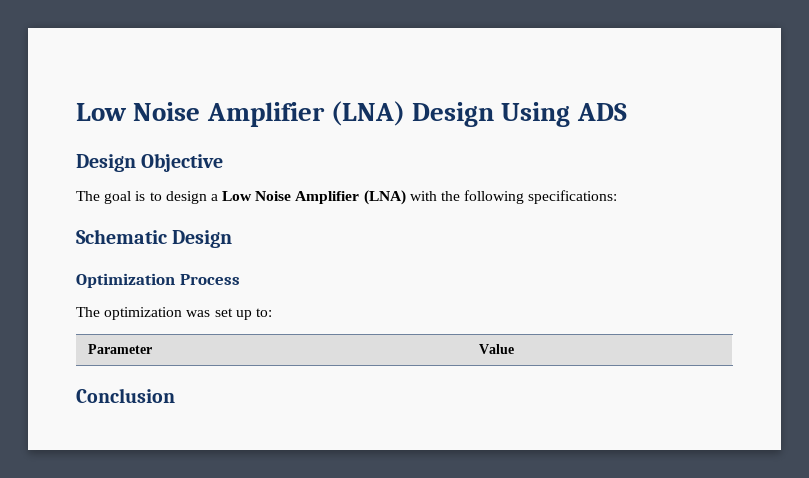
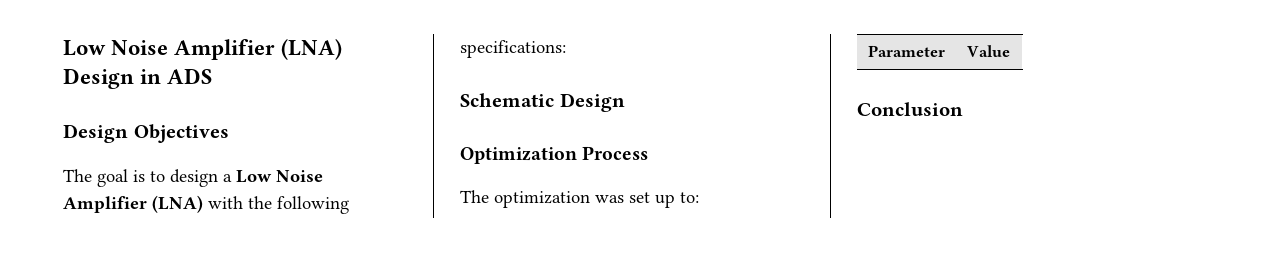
[501,102,571,127] Using -> [140,69,162,84] in
[141,153,224,172] Objective -> [133,124,229,143] Objectives

